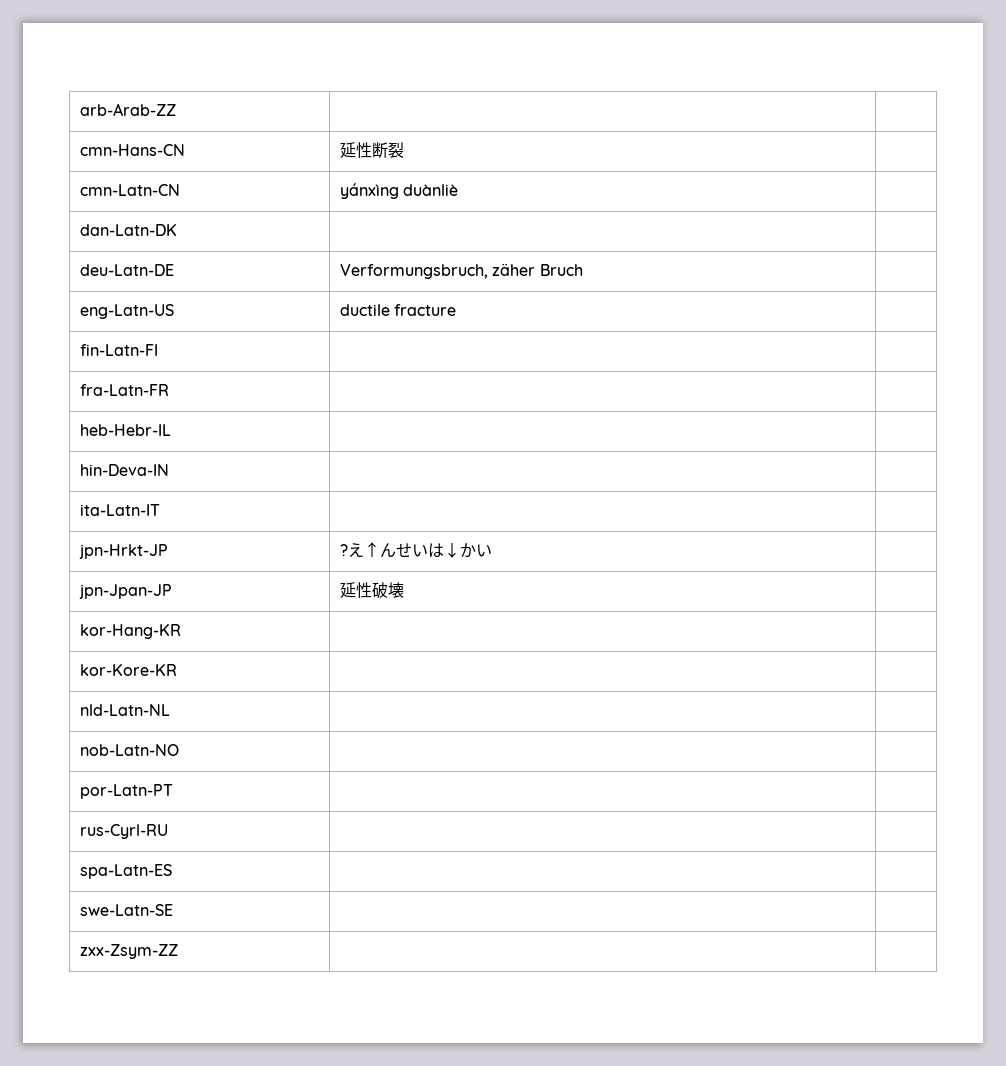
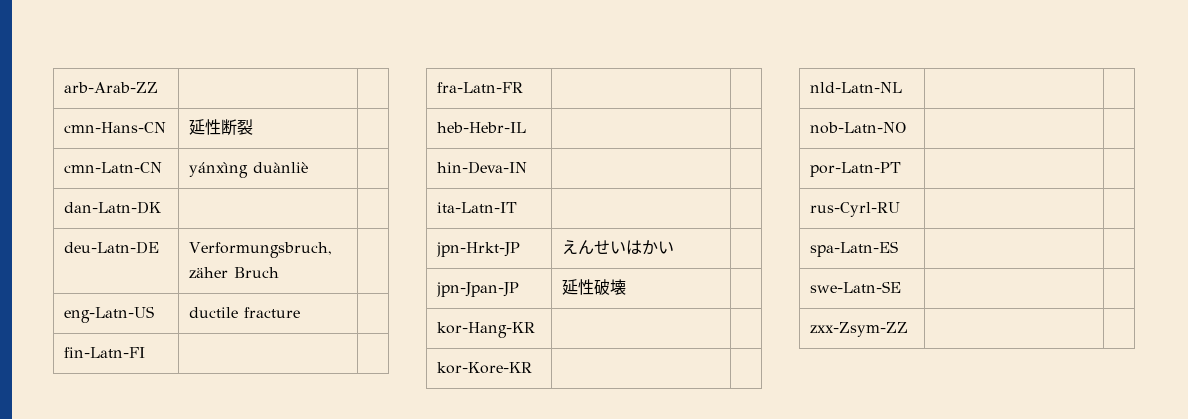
[339,542,380,558] ?え↑ -> [562,240,579,255] え
[443,543,460,558] ↓ -> (643, 247) none

